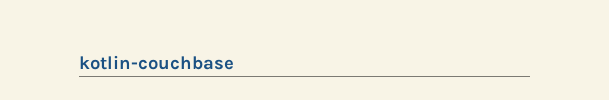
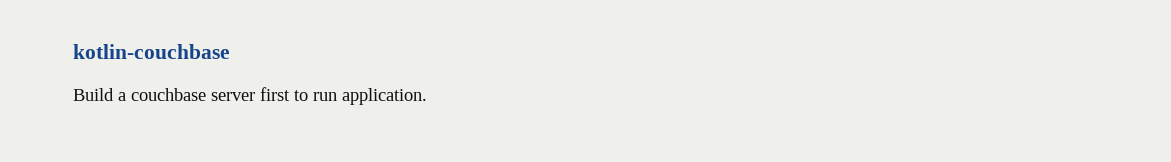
(234, 62) none -> [73,87,427,105] // Build a couchbase server first to run application.

